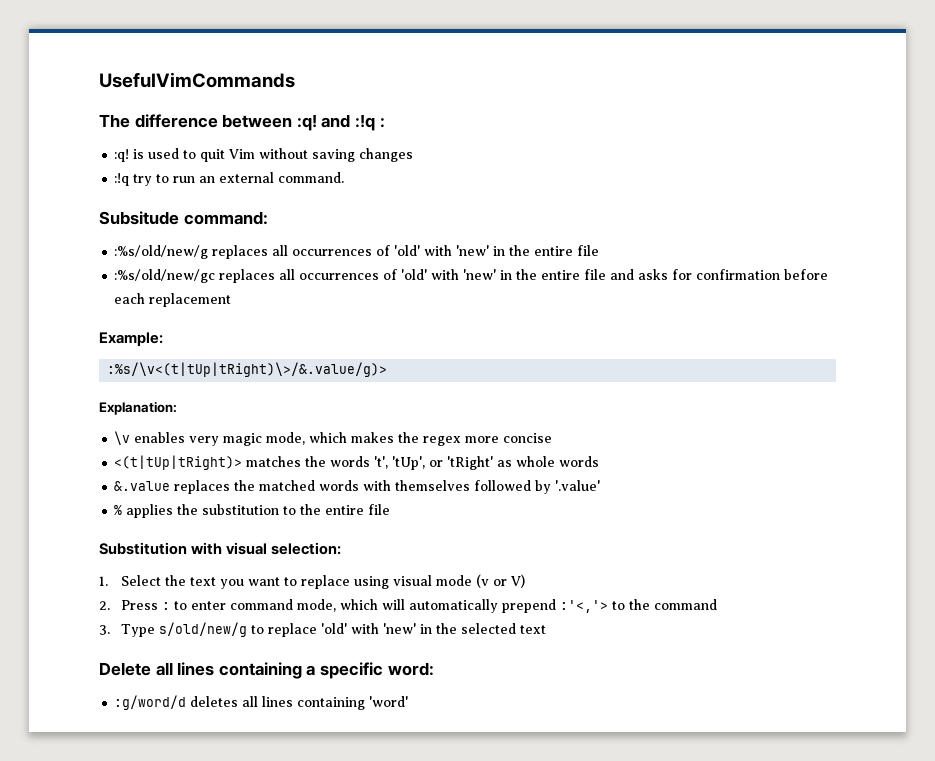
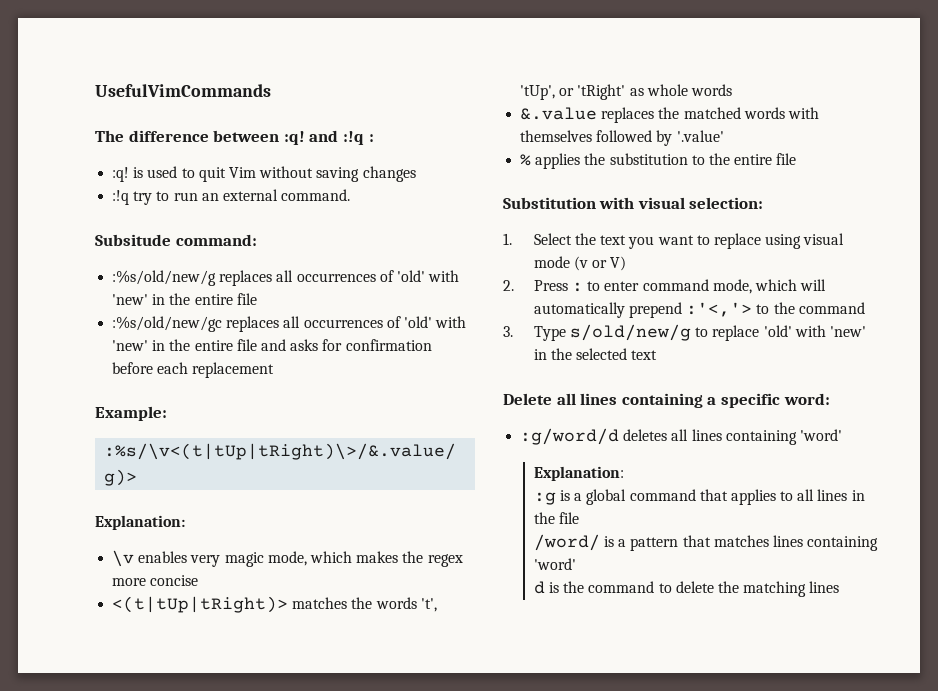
(409, 701) none -> [533,466,624,481] [533,489,865,505] [533,512,579,524] [533,534,879,551] [533,558,576,570] [533,581,840,597] // Explanation: // :g is a global command that applies to all lines in the file // /word/ is a pattern that matches lines containing 'word' // d is the command to delete the matching lines

